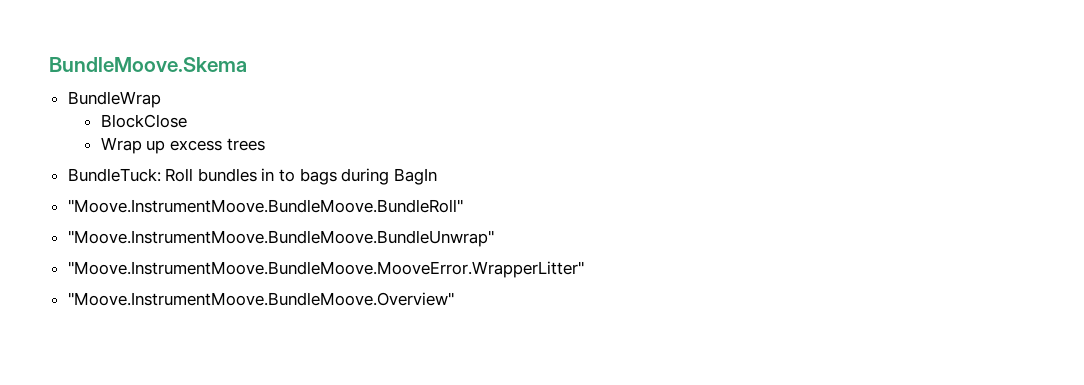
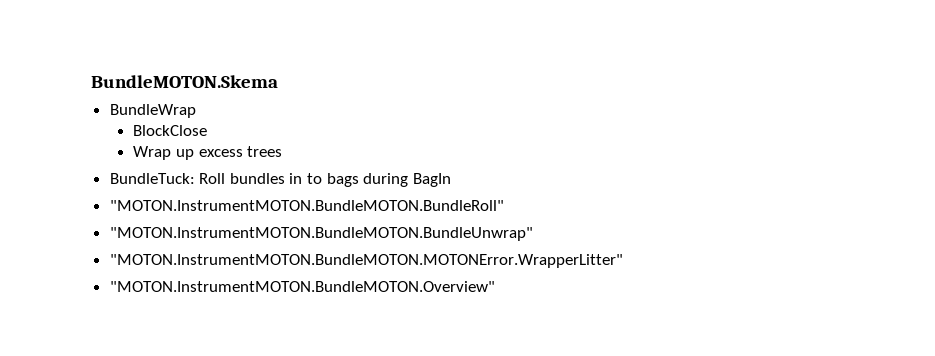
[49,57,247,72] BundleMoove.Skema -> [91,75,278,88] BundleMOTON.Skema
[67,199,463,213] [67,230,494,247] [67,261,584,278] [67,292,454,306] "Moove.InstrumentMoove.BundleMoove.BundleRoll" // "Moove.InstrumentMoove.BundleMoove.BundleUnwrap" // "Moove.InstrumentMoove.BundleMoove.MooveError.WrapperLitter" // "Moove.InstrumentMoove.BundleMoove.Overview" -> [109,200,504,211] [109,227,533,241] [109,254,623,268] [109,281,495,292] "MOTON.InstrumentMOTON.BundleMOTON.BundleRoll" // "MOTON.InstrumentMOTON.BundleMOTON.BundleUnwrap" // "MOTON.InstrumentMOTON.BundleMOTON.MOTONError.WrapperLitter" // "MOTON.InstrumentMOTON.BundleMOTON.Overview"

